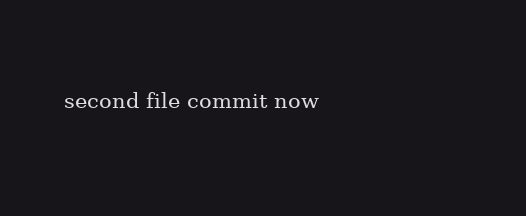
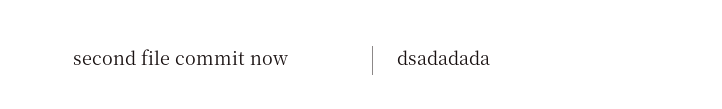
(319, 103) none -> [397,50,490,65] dsadadada

